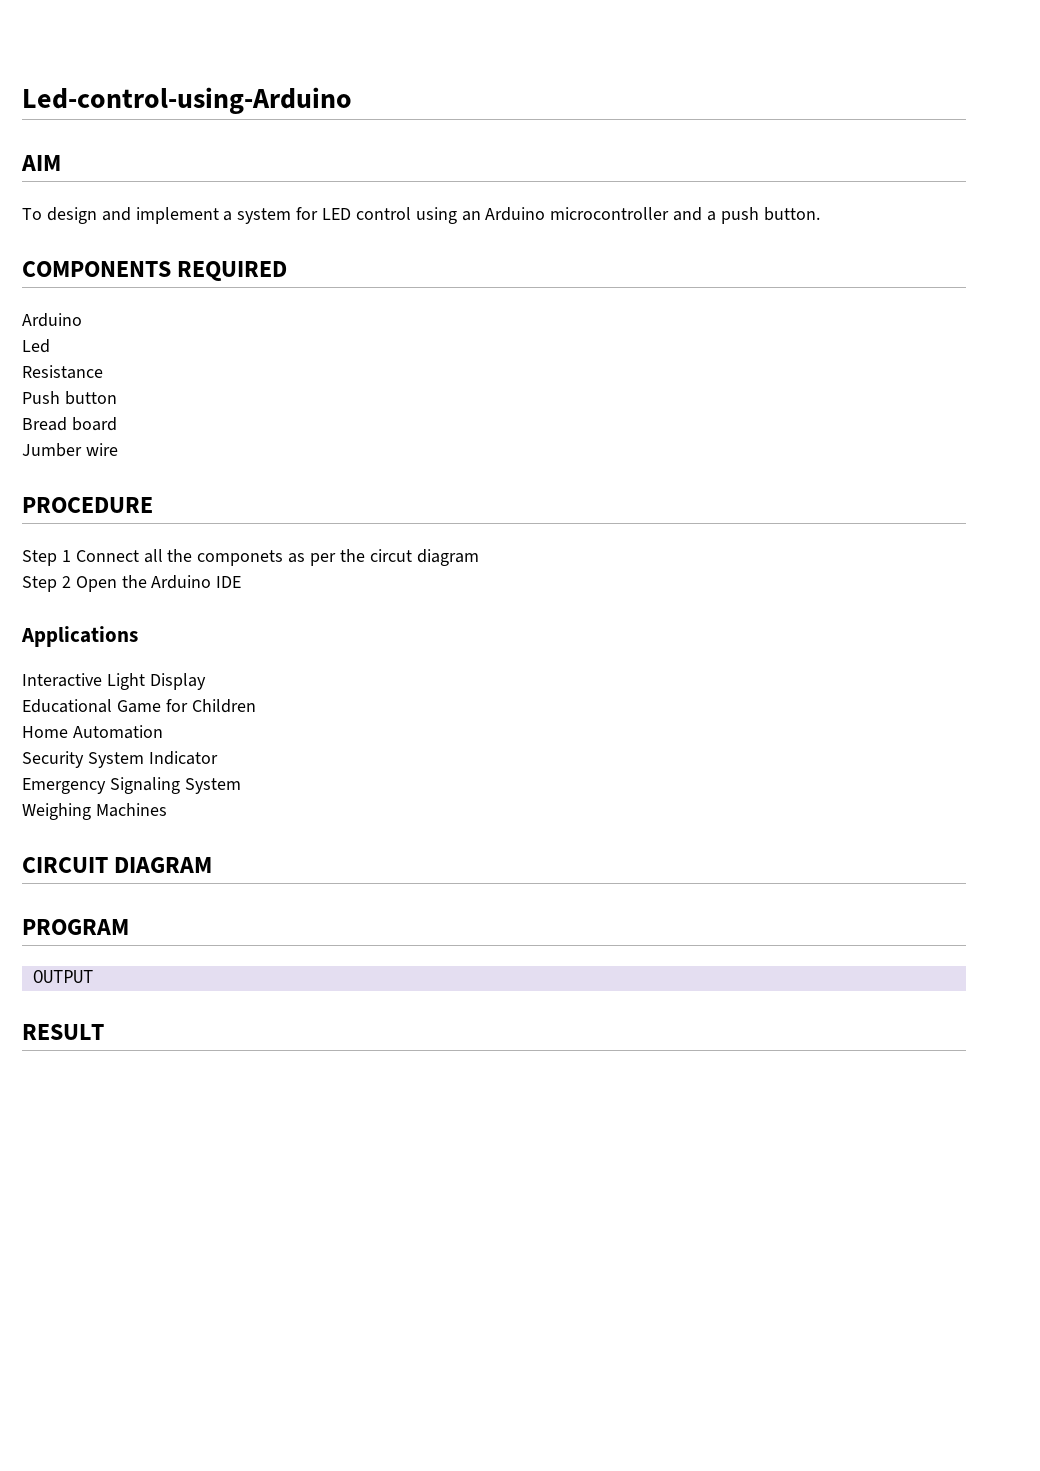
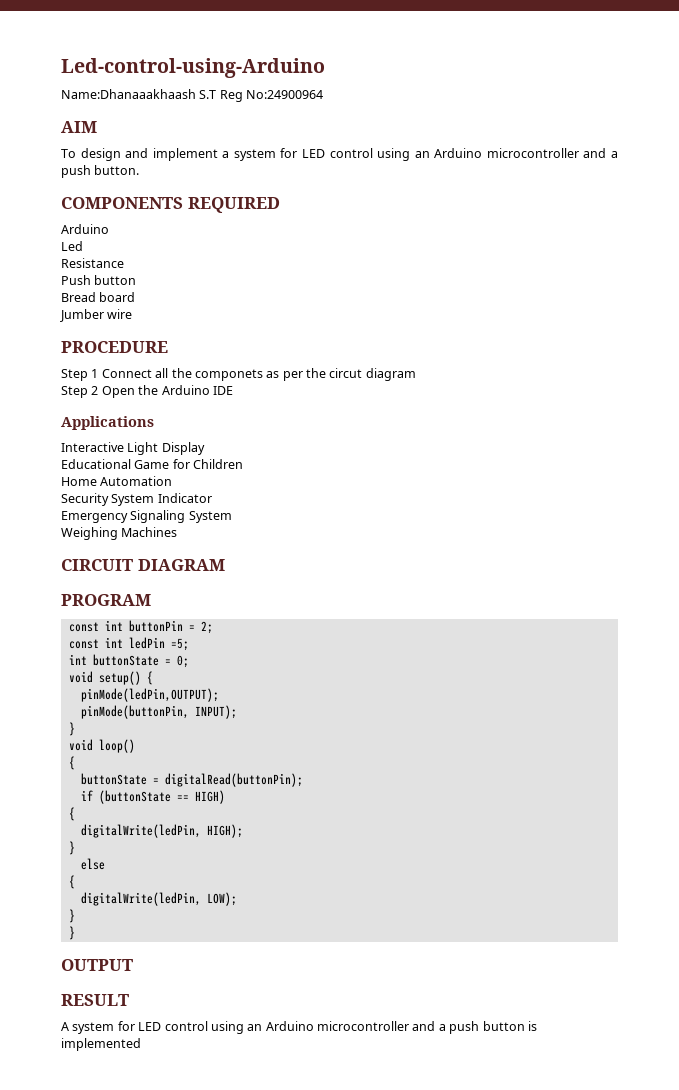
(352, 100) none -> [61,89,324,102] // Name:Dhanaaakhaash S.T Reg No:24900964
[32,970,93,983] [22,1024,104,1040] OUTPUT // RESULT -> [68,620,213,634] [68,637,189,651] [68,654,189,668] [68,671,153,685] [80,688,219,702] [80,705,237,719] [68,722,75,736] [68,739,135,753] [68,756,75,770] [80,773,303,787] [80,790,225,804] [68,807,75,821] [80,824,243,838] [68,841,75,855] [80,858,105,870] [68,875,75,889] [80,892,237,906] [68,909,75,923] [68,926,75,940] [61,959,133,971] [61,994,129,1006] [61,1021,537,1034] [61,1038,141,1051] const int buttonPin = 2; // const int ledPin =5; // int buttonState = 0; // void setup() { // pinMode(ledPin,OUTPUT); // pinMode(buttonPin, INPUT); // } // void loop() // { // buttonState = digitalRead(buttonPin); // if (buttonState == HIGH) // { // digitalWrite(ledPin, HIGH); // } // else // { // digitalWrite(ledPin, LOW); // } // } // OUTPUT // RESULT // A system for LED control using an Arduino microcontroller and a push button is implemented

